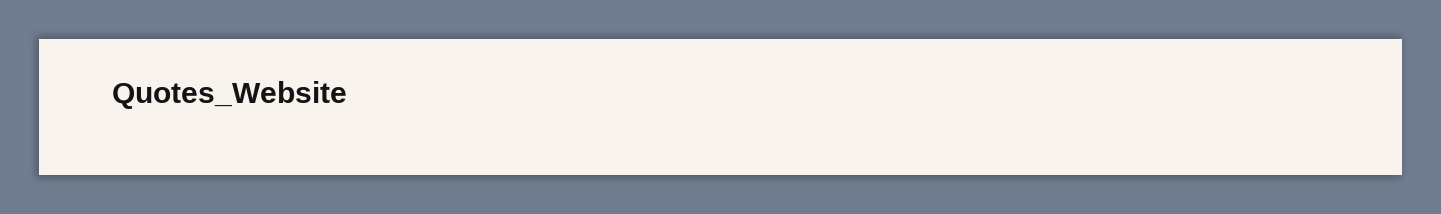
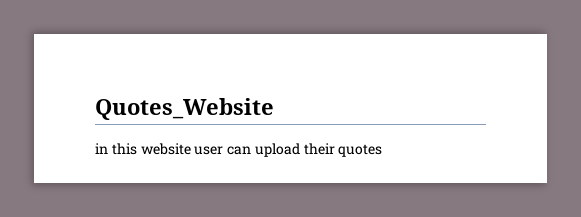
(347, 95) none -> [95,143,383,157] // in this website user can upload their quotes

